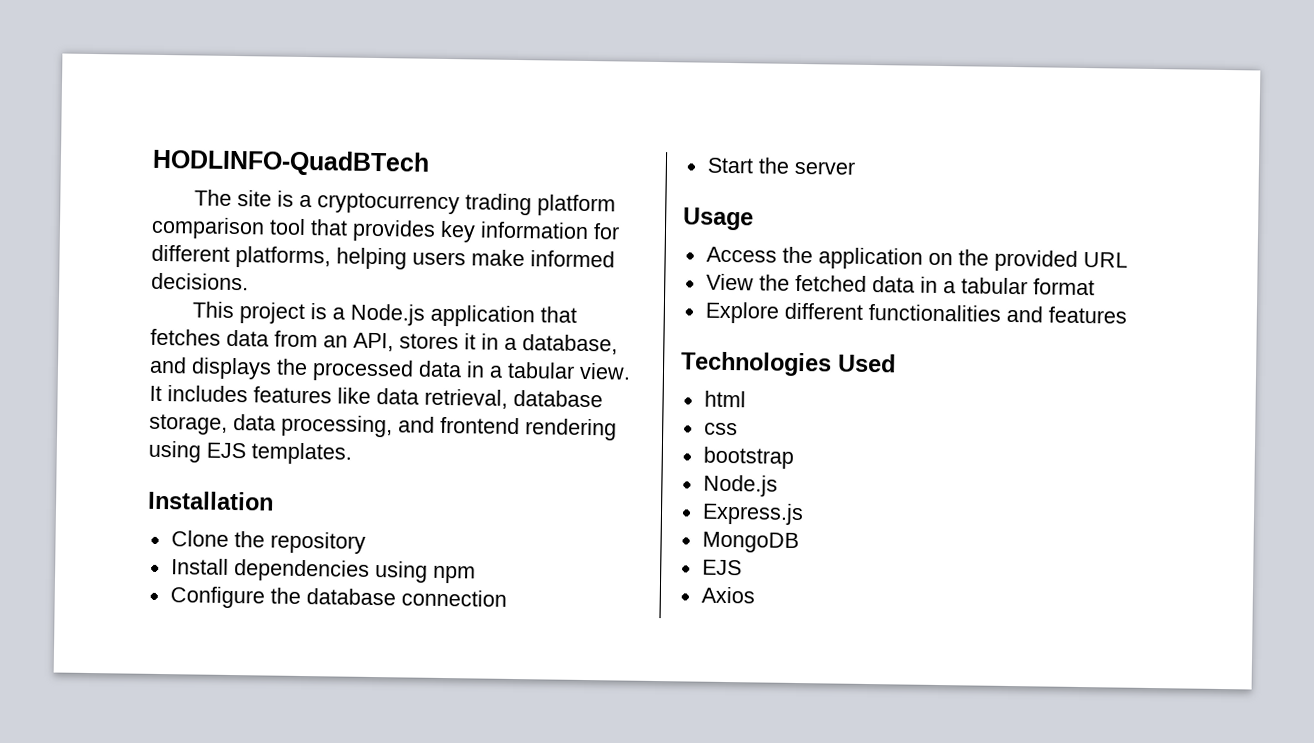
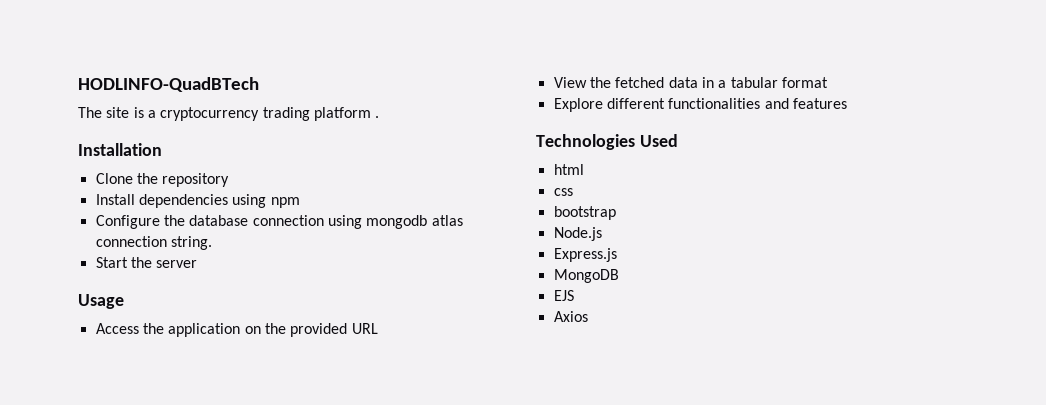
[151,216,620,243] [151,244,615,270] [151,272,249,291] [191,301,577,328] [150,328,618,355] [149,356,631,382] [149,385,603,409] [149,413,617,441] [148,440,352,465] comparison tool that provides key information for different platforms, helping users make informed decisions. // This project is a Node.js application that fetches data from an API, stores it in a database, and displays the processed data in a tabular view. It includes features like data retrieval, database storage, data processing, and frontend rendering using EJS templates. -> [375,116,380,118] .
(507, 598) none -> [327,215,463,229] [95,236,212,250] using mongodb atlas connection string.

